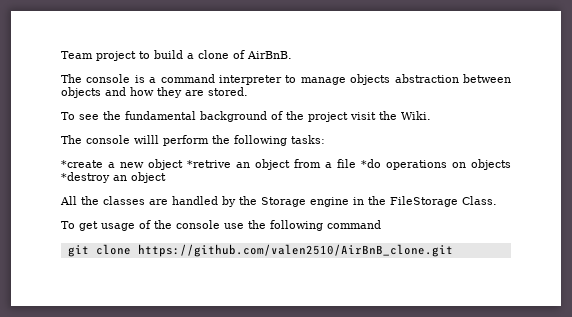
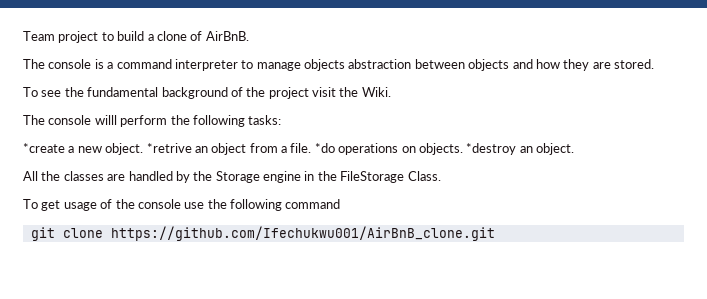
[148,159,183,170] object -> [105,143,144,155] object.
[337,159,356,168] file -> [290,143,312,153] file.
[471,159,511,170] objects -> [418,143,463,155] objects.
[131,172,166,183] object -> [536,143,574,155] object.
[137,244,453,257] https://github.com/valen2510/AirBnB_clone.git -> [110,226,495,241] https://github.com/Ifechukwu001/AirBnB_clone.git

